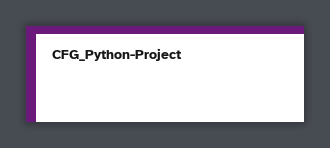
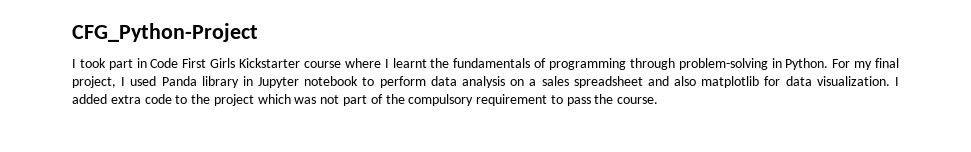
(181, 54) none -> [72,58,900,70] [72,76,899,88] [72,94,659,106] // I took part in Code First Girls Kickstarter course where I learnt the fundamentals of programming through problem-solving in Python. For my final project, I used Panda library in Jupyter notebook to perform data analysis on a sales spreadsheet and also matplotlib for data visualization. I added extra code to the project which was not part of the compulsory requirement to pass the course.

